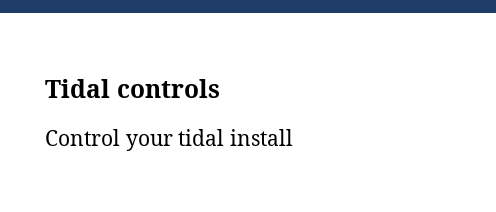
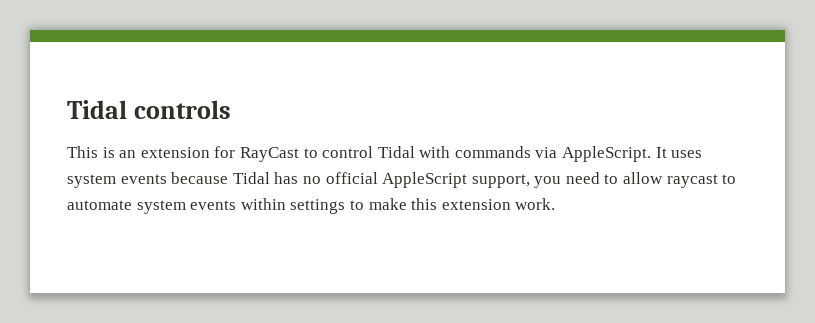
[45,129,294,151] Control your tidal install -> [67,146,703,162] [67,172,737,188] [67,198,556,214] This is an extension for RayCast to control Tidal with commands via AppleScript. It uses system events because Tidal has no official AppleScript support, you need to allow raycast to automate system events within settings to make this extension work.

